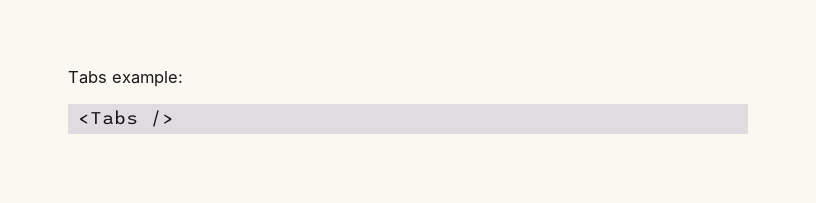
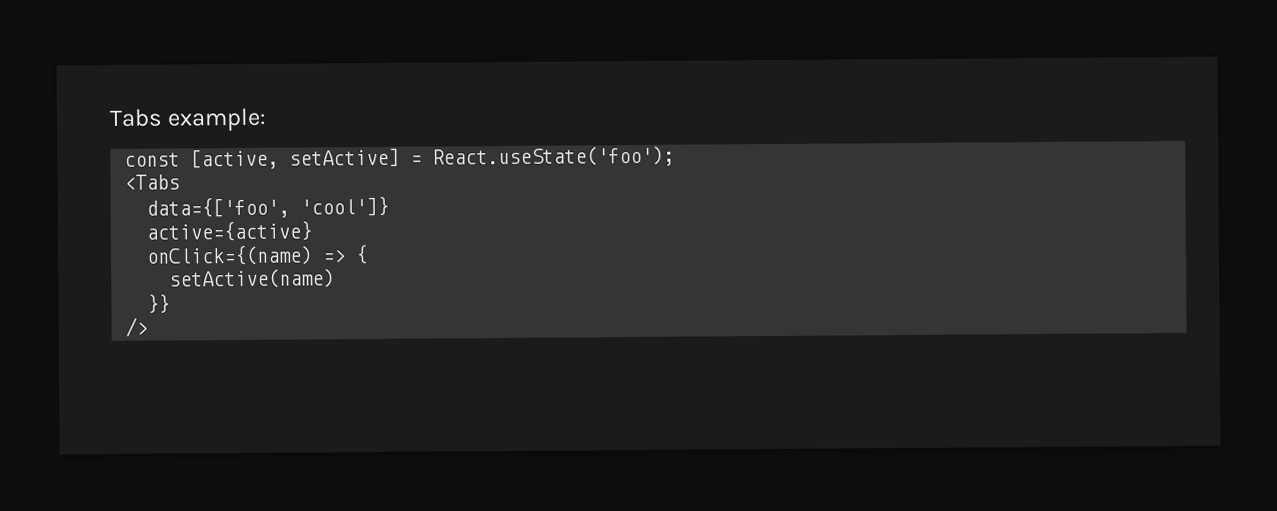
[77,110,138,125] <Tabs -> [124,145,676,170] [124,174,181,190] [146,195,390,219] [146,220,313,242] [146,244,369,266] [169,268,336,289] [147,293,171,314] const [active, setActive] = React.useState('foo'); // <Tabs // data={['foo', 'cool']} // active={active} // onClick={(name) => { // setActive(name) // }} //

